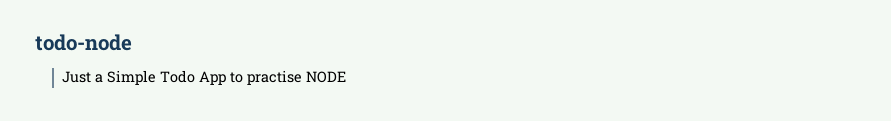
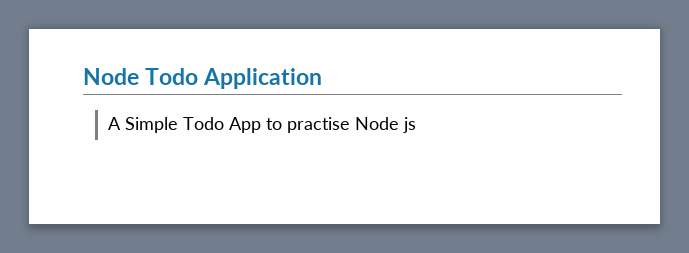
[35,34,132,51] [62,71,104,83] todo-node // Just a -> [83,68,323,89] [107,117,121,130] Node Todo Application // A
[306,71,347,83] NODE -> [354,117,416,133] Node js

